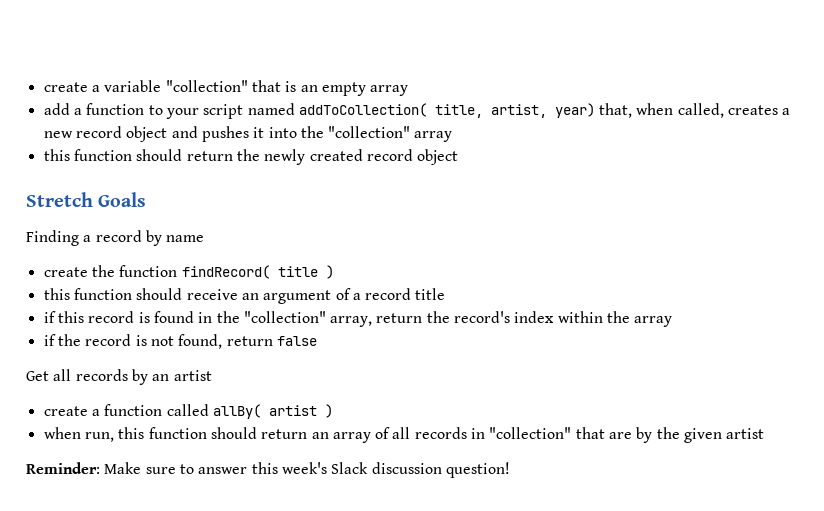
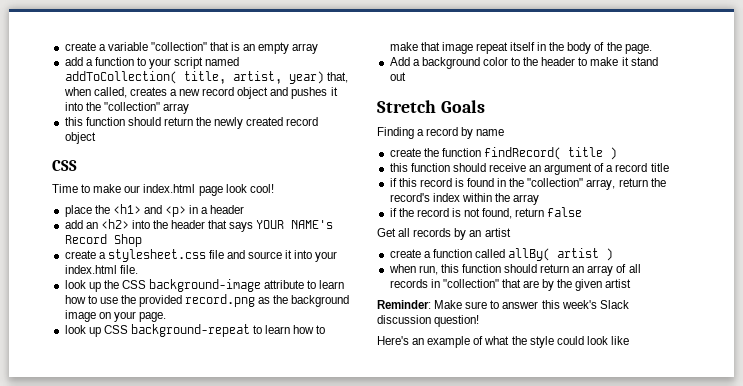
(459, 157) none -> [52,160,77,171] [52,184,274,196] [64,204,245,217] [64,219,334,232] [64,234,142,247] [64,249,338,262] [64,265,138,274] [64,279,345,292] [64,294,350,307] [64,310,166,322] [64,324,326,337] [389,42,652,54] [389,57,658,69] [389,72,406,81] // CSS // Time to make our index.html page look cool! // place the <h1> and <p> in a header // add an <h2> into the header that says YOUR NAME's Record Shop // create a stylesheet.css file and source it into your index.html file. // look up the CSS background-image attribute to learn how to use the provided record.png as the background image on your page. // look up CSS background-repeat to learn how to make that image repeat itself in the body of the page. // Add a background color to the header to make it stand out
(510, 470) none -> [377,336,629,348] // Here's an example of what the style could look like

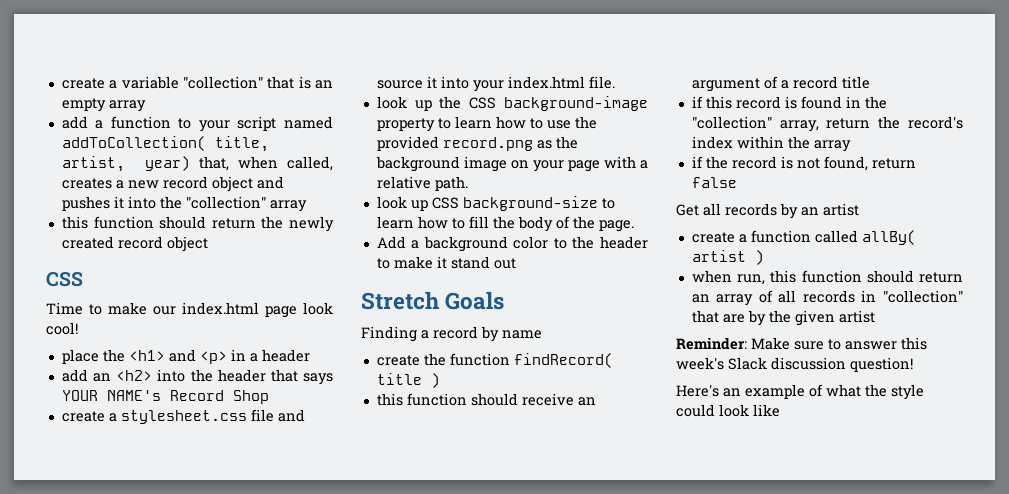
[264,280,305,289] attribute -> [376,118,435,132] property
[138,312,166,322] page. -> [567,156,648,172] [376,176,468,191] page with a relative path.
[130,324,326,337] [389,42,547,54] background-repeat to learn how to make that image repeat itself in -> [462,196,615,211] [376,216,489,229] background-size to learn how to fill

